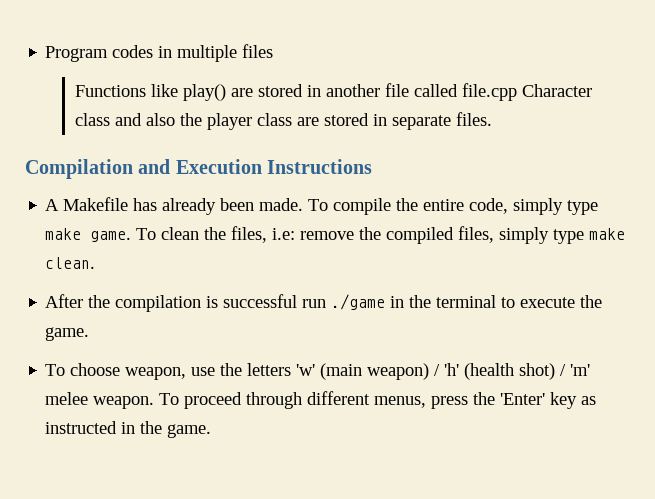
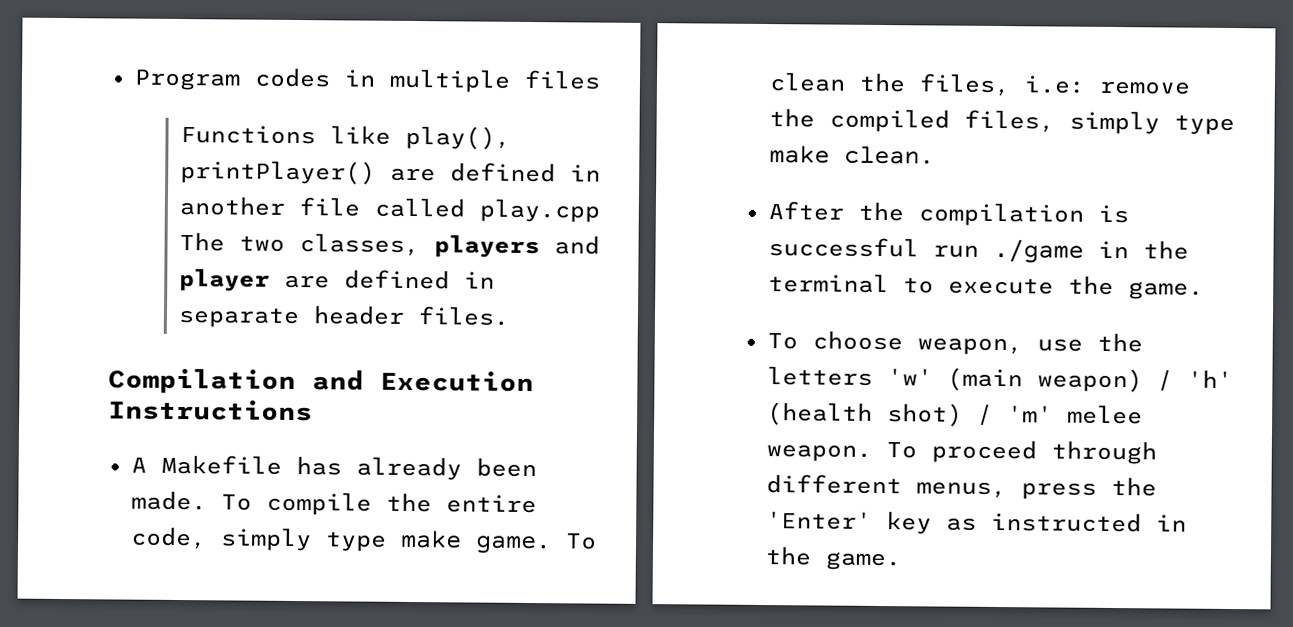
[183,83,593,101] [75,113,370,130] play() are stored in another file called file.cpp Character class and also the player class are stored -> [404,125,511,150] [179,159,601,185] [178,195,600,223] [178,231,600,259] [178,267,450,292] play(), printPlayer() are defined in another file called play.cpp The two classes, players and player are defined
(452, 122) none -> [312,305,405,325] header

